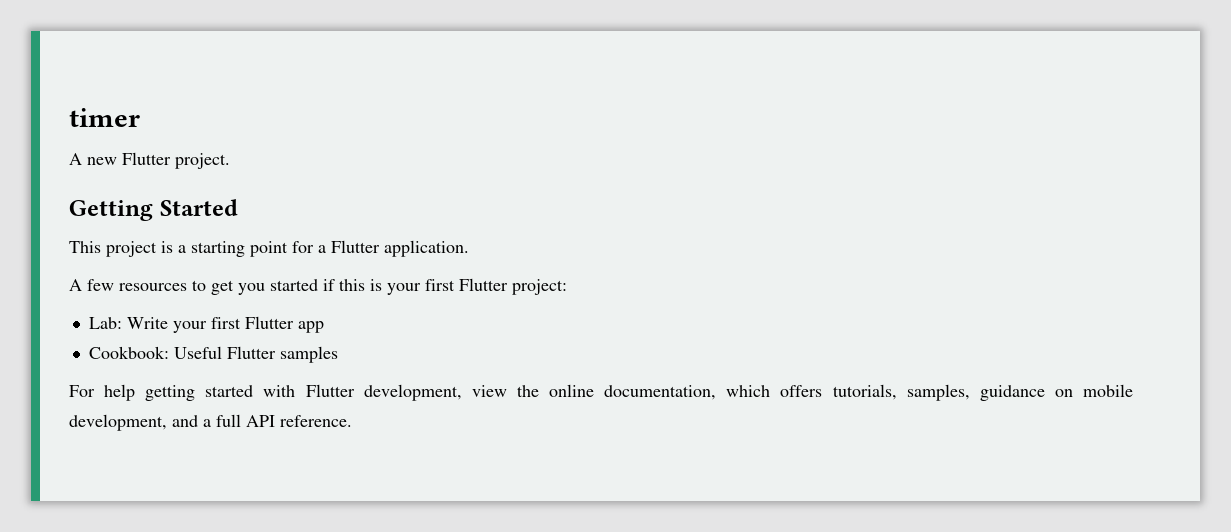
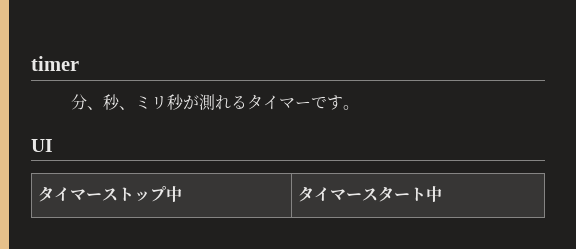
[69,152,230,169] [69,199,238,221] [69,240,469,257] [69,278,567,295] [88,316,324,333] [88,346,338,363] [69,384,1133,401] [69,414,352,431] A new Flutter project. // Getting Started // This project is a starting point for a Flutter application. // A few resources to get you started if this is your first Flutter project: // Lab: Write your first Flutter app // Cookbook: Useful Flutter samples // For help getting started with Flutter development, view the online documentation, which offers tutorials, samples, guidance on mobile development, and a full API reference. -> [70,94,359,111] [31,139,53,152] [38,186,183,202] [298,186,443,202] 分、秒、ミリ秒が測れるタイマーです。 // UI // タイマーストップ中 | タイマースタート中

